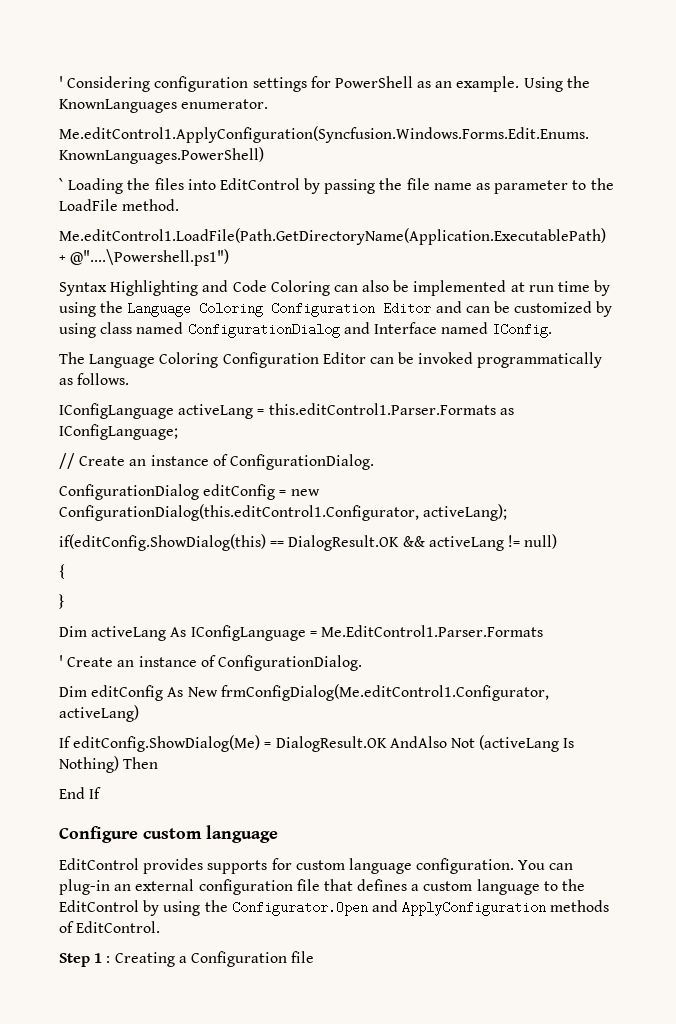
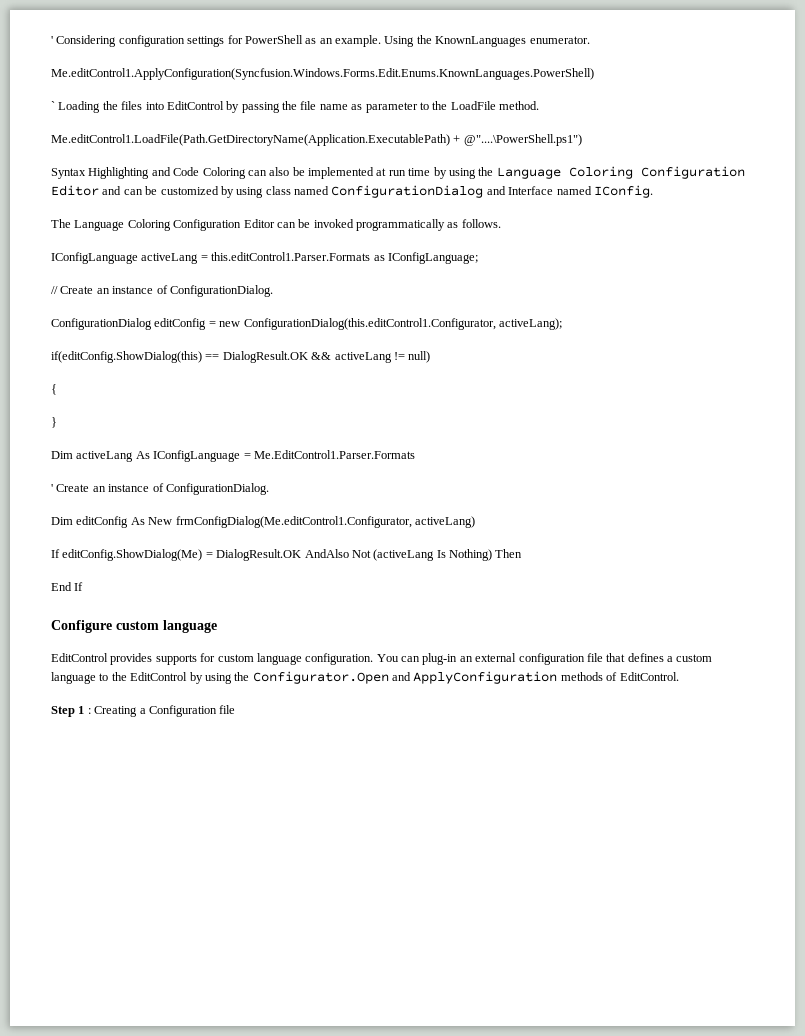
[70,249,230,266] @"....\Powershell.ps1") -> [463,134,582,146] @"....\PowerShell.ps1")

